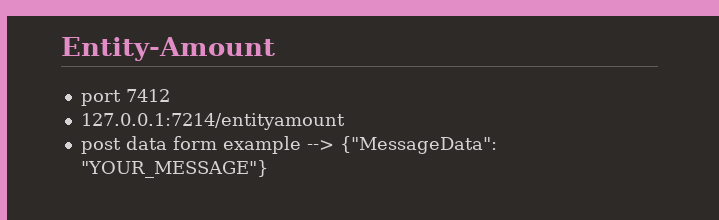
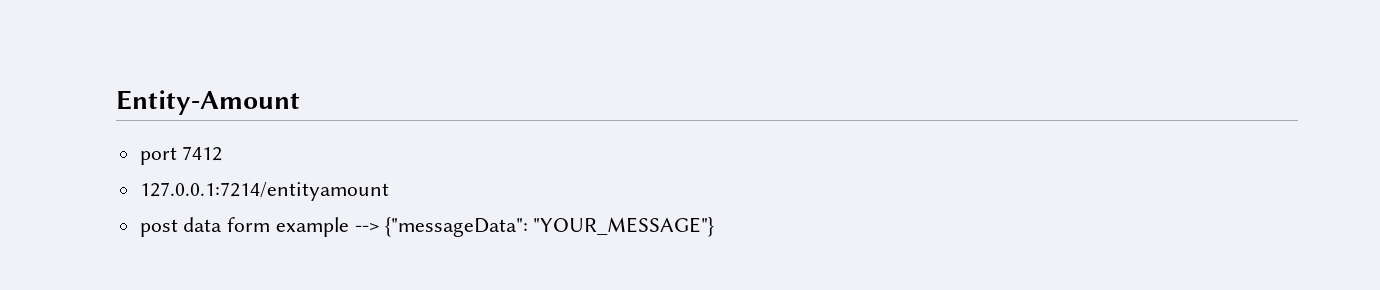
[339,136,497,154] {"MessageData": -> [384,217,528,237] {"messageData":

